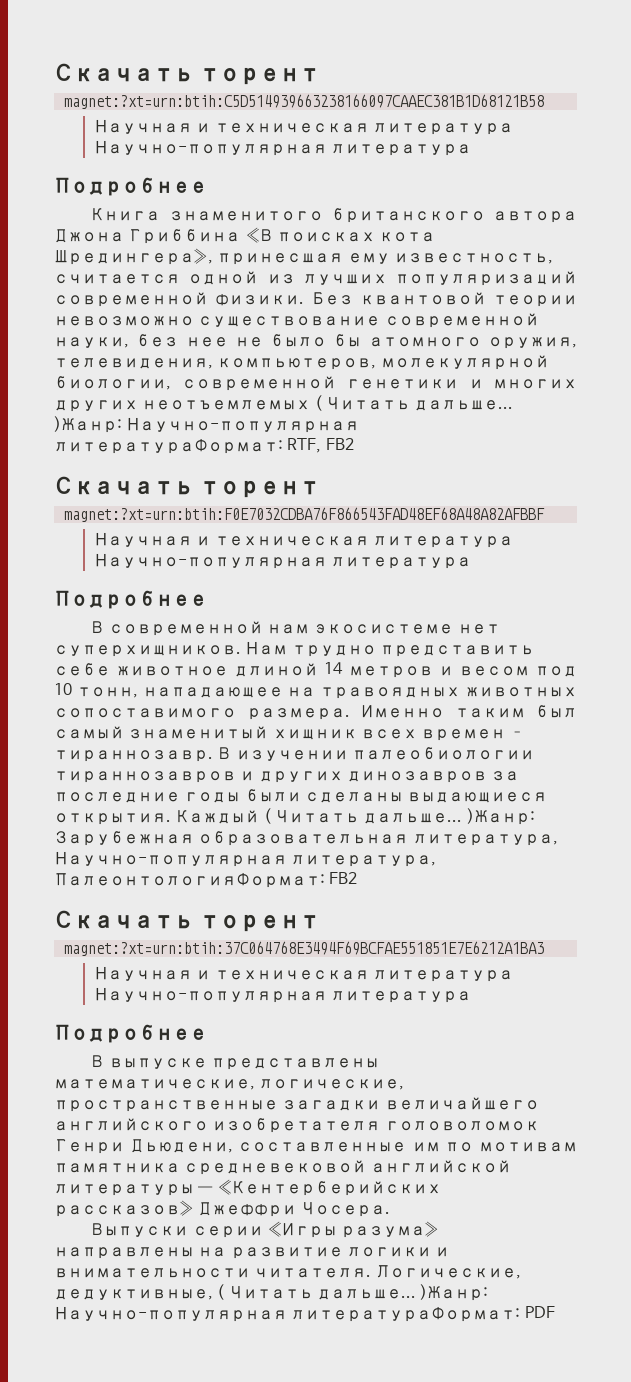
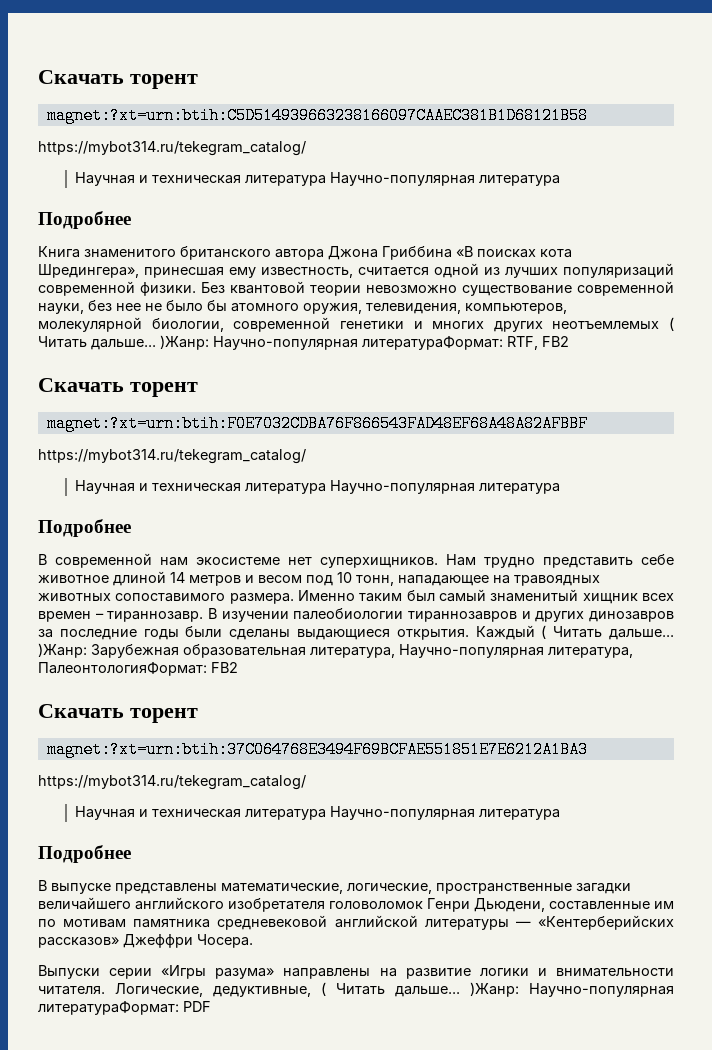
(544, 101) none -> [38,141,306,156] // https://mybot314.ru/tekegram_catalog/
(545, 514) none -> [38,449,306,464] // https://mybot314.ru/tekegram_catalog/
(544, 948) none -> [38,775,306,790] // https://mybot314.ru/tekegram_catalog/

